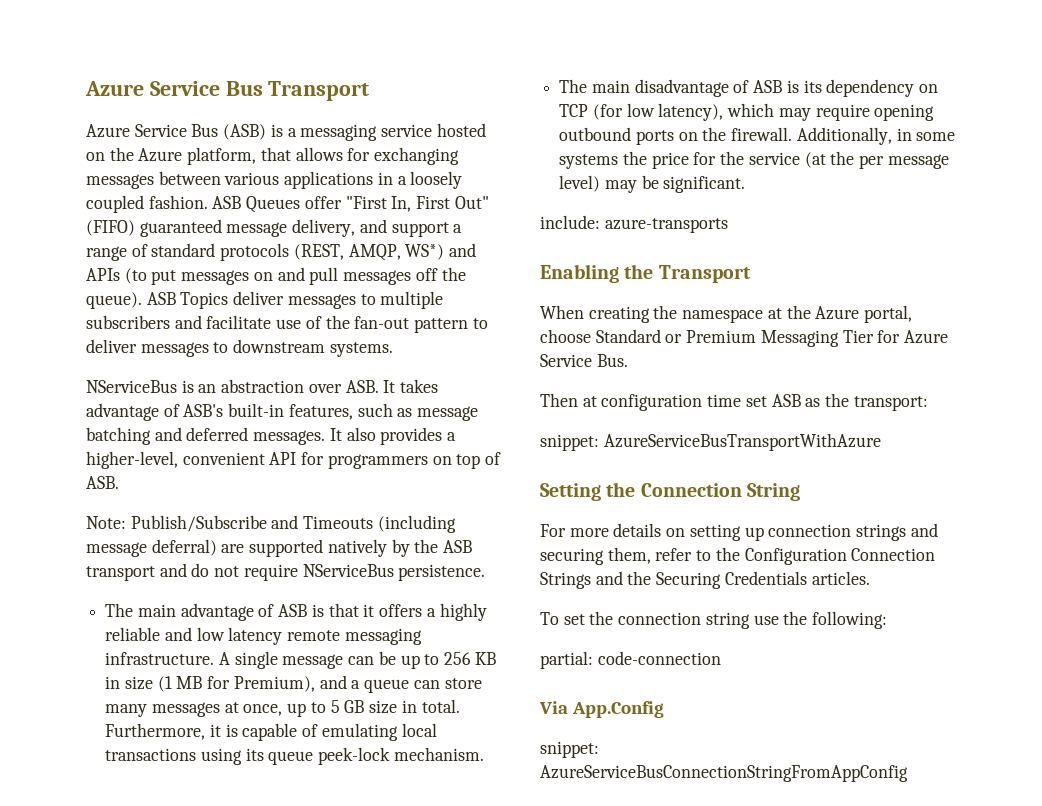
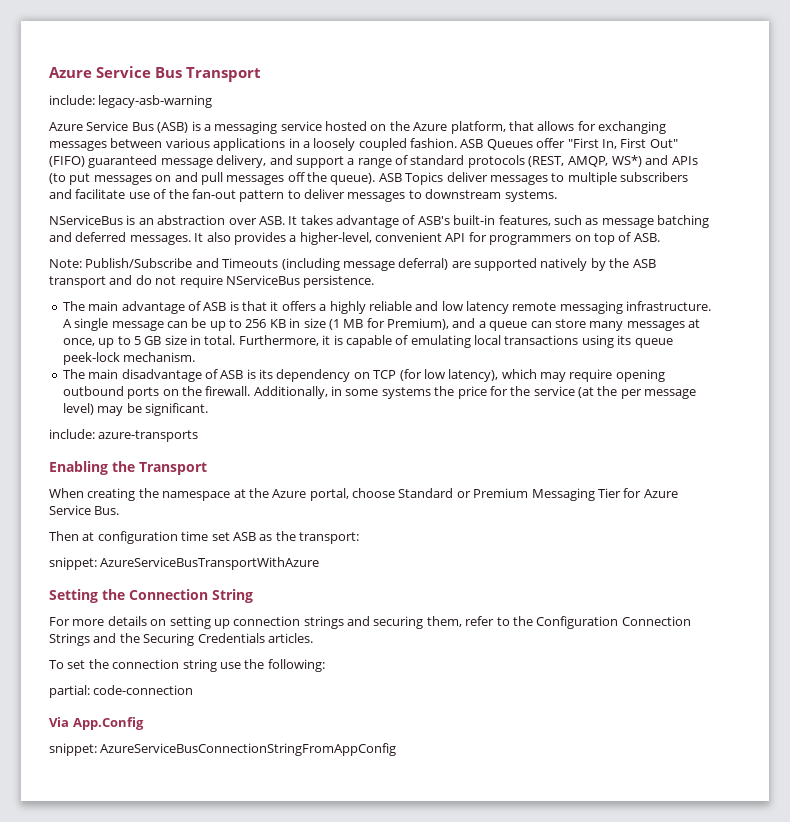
(370, 91) none -> [49,95,213,108] // include: legacy-asb-warning

